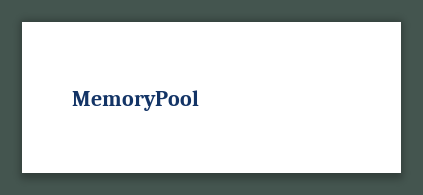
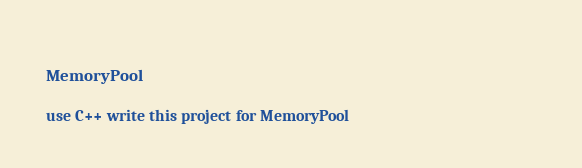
[72,90,199,111] MemoryPool -> [46,69,143,84] [46,109,349,124] MemoryPool // use C++ write this project for MemoryPool

